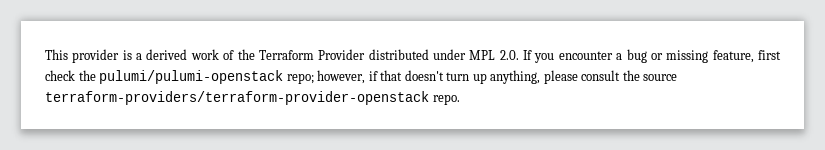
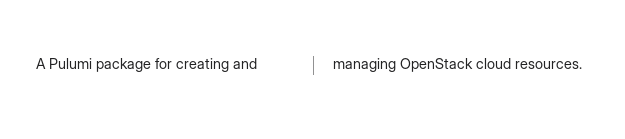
[45,49,782,63] [45,70,678,84] [45,91,460,105] This provider is a derived work of the Terraform Provider distributed under MPL 2.0. If you encounter a bug or missing feature, first check the pulumi/pulumi-openstack repo; however, if that doesn't turn up anything, please consult the source terraform-providers/terraform-provider-openstack repo. -> [36,58,582,72] A Pulumi package for creating and managing OpenStack cloud resources.

